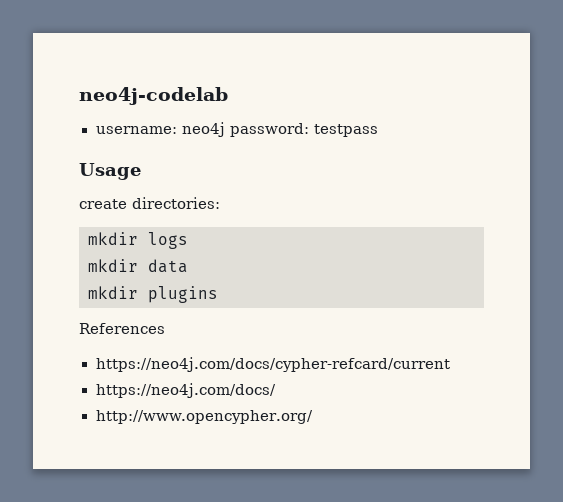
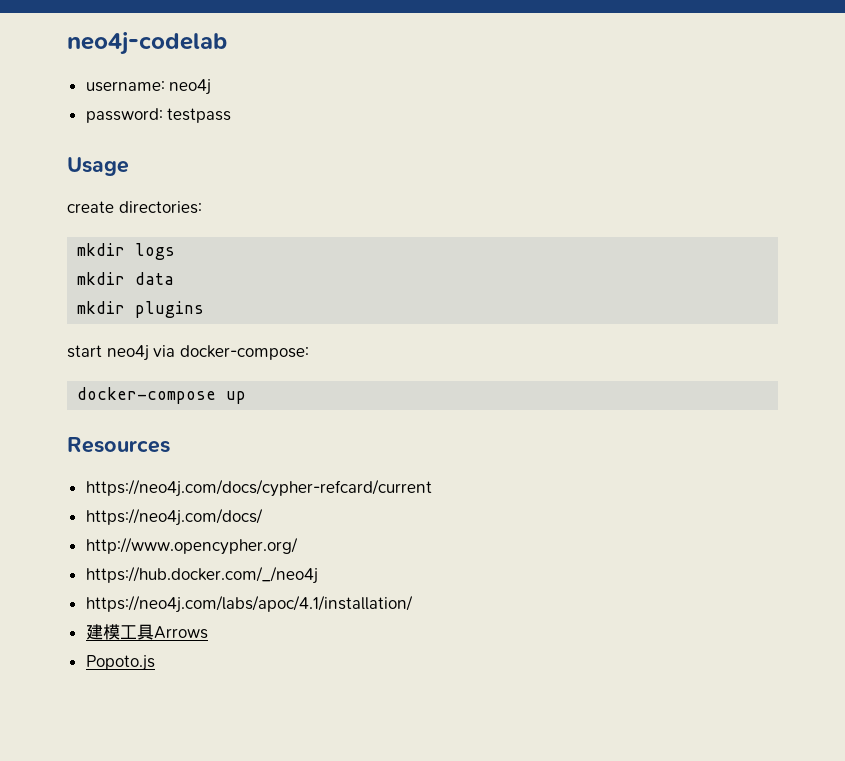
(225, 129) none -> (212, 87) //
[79,323,165,334] [95,357,450,372] [95,383,276,398] [95,410,314,424] References // https://neo4j.com/docs/cypher-refcard/current // https://neo4j.com/docs/ // http://www.opencypher.org/ -> [67,345,309,361] [77,387,247,404] [67,437,170,453] [85,479,432,497] [85,508,263,526] [85,537,298,555] [85,566,318,584] [85,595,413,613] [85,624,208,640] [85,655,155,671] start neo4j via docker-compose: // docker-compose up // Resources // https://neo4j.com/docs/cypher-refcard/current // https://neo4j.com/docs/ // http://www.opencypher.org/ // https://hub.docker.com/_/neo4j // https://neo4j.com/labs/apoc/4.1/installation/ // 建模工具Arrows // Popoto.js

